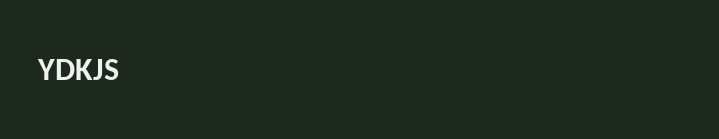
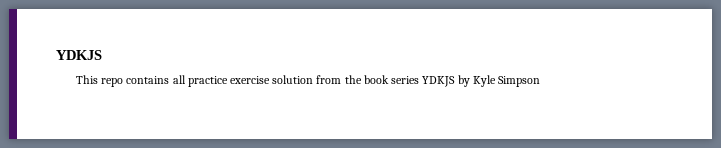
[37,59,119,80] YDKJS -> [56,50,102,60] [75,75,541,87] YDKJS // This repo contains all practice exercise solution from the book series YDKJS by Kyle Simpson

